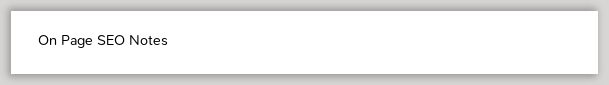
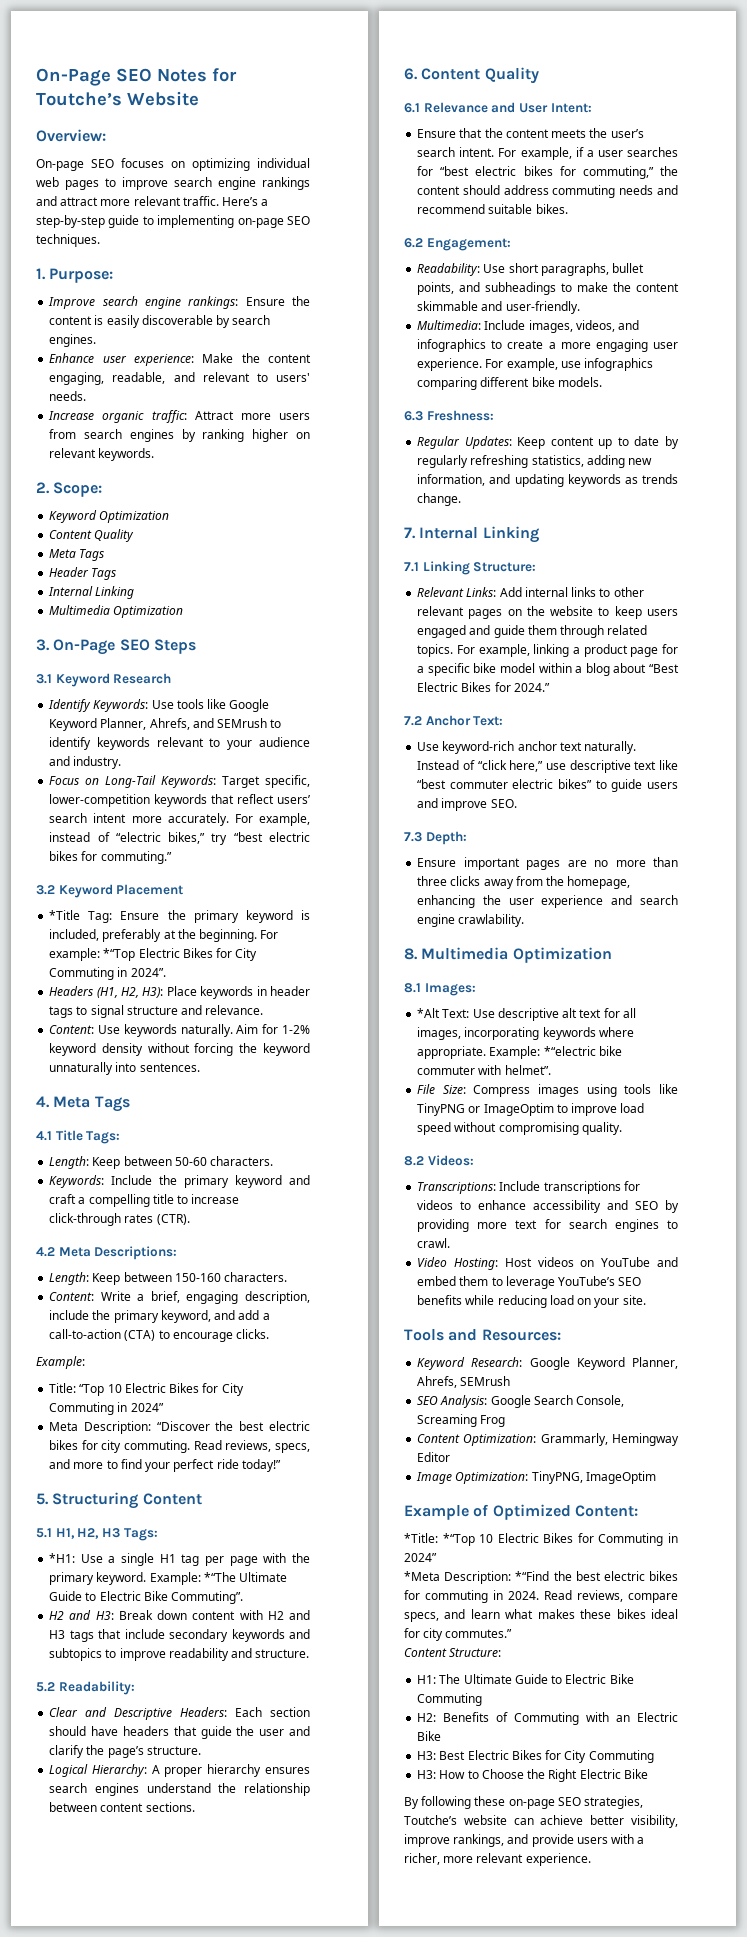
[38,35,168,48] On Page SEO Notes -> [36,68,237,86] [36,91,199,106] [36,129,106,142] [36,158,310,171] [36,177,310,190] [36,196,269,206] [36,215,310,228] [36,234,100,247] [36,268,114,283] [48,296,311,309] [49,315,271,328] [49,334,97,347] [49,353,312,366] [49,372,310,385] [49,391,87,401] [48,410,310,423] [49,429,311,442] [49,448,155,461] [36,482,103,497] [49,510,170,523] [49,529,135,542] [49,549,105,561] [49,567,117,580] [48,586,135,599] [49,605,184,618] [36,639,196,655] [36,673,172,687] [48,699,270,712] [49,718,282,731] [49,737,310,750] [49,756,122,769] [49,775,310,788] [49,794,310,807] [49,813,310,826] [49,832,310,845] [49,851,172,864] [36,884,184,898] [49,910,310,923] [49,929,279,942] [49,948,258,961] [49,967,166,980] [49,986,310,999] [49,1005,264,1018] [49,1024,311,1037] [49,1043,310,1056] [49,1062,200,1075] [36,1096,130,1112] [36,1130,121,1144] [49,1156,274,1169] [49,1175,310,1188] [49,1194,240,1207] [49,1213,190,1226] [36,1246,178,1260] [49,1272,288,1285] [49,1291,310,1304] [49,1310,270,1323] [49,1329,270,1342] [36,1356,85,1369] [49,1383,244,1396] [49,1402,164,1415] [49,1421,310,1434] [49,1440,310,1453] [49,1459,281,1472] [36,1492,202,1509] [36,1528,158,1541] [49,1553,310,1566] [49,1572,288,1585] [49,1591,244,1604] [49,1610,310,1620] [49,1629,310,1642] [49,1648,310,1661] [36,1681,135,1695] [49,1707,310,1720] [49,1726,310,1739] [49,1745,201,1758] [49,1764,310,1777] [49,1783,311,1796] [49,1802,195,1812] [404,67,539,84] [404,102,592,113] [417,128,644,138] [417,147,678,160] [417,166,678,179] [417,185,678,198] [417,204,568,214] [404,238,511,251] [417,263,645,276] [417,282,679,295] [417,301,580,314] [417,320,640,333] [417,339,678,352] [417,358,654,371] [417,377,602,390] [404,410,494,421] [417,436,679,449] [417,455,653,468] [417,474,678,487] [417,493,462,506] [404,526,539,543] [404,561,537,575] [417,587,644,597] [417,606,678,619] [417,625,648,638] [417,644,678,657] [417,663,679,676] [417,682,550,692] [404,715,504,726] [417,741,637,754] [417,760,678,773] [417,779,678,792] [417,798,517,811] [404,831,467,845] [417,857,678,870] [417,876,631,889] [417,895,678,908] [417,914,525,927] [404,947,612,963] [404,983,476,996] [417,1008,636,1021] [417,1027,634,1040] [417,1046,622,1059] [417,1065,551,1075] [417,1084,678,1097] [417,1103,645,1116] [417,1122,622,1135] [404,1155,474,1166] [417,1181,640,1194] [417,1200,679,1213] [417,1219,678,1232] [417,1238,451,1248] [417,1257,678,1270] [417,1276,642,1289] [417,1295,646,1308] [404,1329,561,1341] [417,1357,678,1370] [417,1376,511,1388] [417,1395,625,1408] [417,1414,506,1427] [417,1433,679,1446] [417,1452,451,1462] [416,1471,656,1484] [404,1504,638,1520] [404,1533,678,1546] [404,1553,437,1562] [404,1571,678,1584] [404,1590,678,1603] [404,1609,678,1622] [404,1628,513,1641] [404,1648,502,1657] [417,1674,634,1684] [417,1693,483,1706] [417,1712,678,1725] [417,1731,442,1741] [417,1750,654,1763] [417,1769,648,1782] [404,1796,644,1809] [404,1815,678,1828] [404,1834,645,1847] [404,1853,591,1866] On-Page SEO Notes for Toutche’s Website // Overview: // On-page SEO focuses on optimizing individual web pages to improve search engine rankings and attract more relevant traffic. Here’s a step-by-step guide to implementing on-page SEO techniques. // 1. Purpose: // Improve search engine rankings: Ensure the content is easily discoverable by search engines. // Enhance user experience: Make the content engaging, readable, and relevant to users' needs. // Increase organic traffic: Attract more users from search engines by ranking higher on relevant keywords. // 2. Scope: // Keyword Optimization // Content Quality // Meta Tags // Header Tags // Internal Linking // Multimedia Optimization // 3. On-Page SEO Steps // 3.1 Keyword Research // Identify Keywords: Use tools like Google Keyword Planner, Ahrefs, and SEMrush to identify keywords relevant to your audience and industry. // Focus on Long-Tail Keywords: Target specific, lower-competition keywords that reflect users’ search intent more accurately. For example, instead of “electric bikes,” try “best electric bikes for commuting.” // 3.2 Keyword Placement // *Title Tag: Ensure the primary keyword is included, preferably at the beginning. For example: *“Top Electric Bikes for City Commuting in 2024”. // Headers (H1, H2, H3): Place keywords in header tags to signal structure and relevance. // Content: Use keywords naturally. Aim for 1-2% keyword density without forcing the keyword unnaturally into sentences. // 4. Meta Tags // 4.1 Title Tags: // Length: Keep between 50-60 characters. // Keywords: Include the primary keyword and craft a compelling title to increase click-through rates (CTR). // 4.2 Meta Descriptions: // Length: Keep between 150-160 characters. // Content: Write a brief, engaging description, include the primary keyword, and add a call-to-action (CTA) to encourage clicks. // Example: // Title: “Top 10 Electric Bikes for City Commuting in 2024” // Meta Description: “Discover the best electric bikes for city commuting. Read reviews, specs, and more to find your perfect ride today!” // 5. Structuring Content // 5.1 H1, H2, H3 Tags: // *H1: Use a single H1 tag per page with the primary keyword. Example: *“The Ultimate Guide to Electric Bike Commuting”. // H2 and H3: Break down content with H2 and H3 tags that include secondary keywords and subtopics to improve readability and structure. // 5.2 Readability: // Clear and Descriptive Headers: Each section should have headers that guide the user and clarify the page’s structure. // Logical Hierarchy: A proper hierarchy ensures search engines understand the relationship between content sections. // 6. Content Quality // 6.1 Relevance and User Intent: // Ensure that the content meets the user’s search intent. For example, if a user searches for “best electric bikes for commuting,” the content should address commuting needs and recommend suitable bikes. // 6.2 Engagement: // Readability: Use short paragraphs, bullet points, and subheadings to make the content skimmable and user-friendly. // Multimedia: Include images, videos, and infographics to create a more engaging user experience. For example, use infographics comparing different bike models. // 6.3 Freshness: // Regular Updates: Keep content up to date by regularly refreshing statistics, adding new information, and updating keywords as trends change. // 7. Internal Linking // 7.1 Linking Structure: // Relevant Links: Add internal links to other relevant pages on the website to keep users engaged and guide them through related topics. For example, linking a product page for a specific bike model within a blog about “Best Electric Bikes for 2024.” // 7.2 Anchor Text: // Use keyword-rich anchor text naturally. Instead of “click here,” use descriptive text like “best commuter electric bikes” to guide users and improve SEO. // 7.3 Depth: // Ensure important pages are no more than three clicks away from the homepage, enhancing the user experience and search engine crawlability. // 8. Multimedia Optimization // 8.1 Images: // *Alt Text: Use descriptive alt text for all images, incorporating keywords where appropriate. Example: *“electric bike commuter with helmet”. // File Size: Compress images using tools like TinyPNG or ImageOptim to improve load speed without compromising quality. // 8.2 Videos: // Transcriptions: Include transcriptions for videos to enhance accessibility and SEO by providing more text for search engines to crawl. // Video Hosting: Host videos on YouTube and embed them to leverage YouTube’s SEO benefits while reducing load on your site. // Tools and Resources: // Keyword Research: Google Keyword Planner, Ahrefs, SEMrush // SEO Analysis: Google Search Console, Screaming Frog // Content Optimization: Grammarly, Hemingway Editor // Image Optimization: TinyPNG, ImageOptim // Example of Optimized Content: // *Title: *“Top 10 Electric Bikes for Commuting in 2024” // *Meta Description: *“Find the best electric bikes for commuting in 2024. Read reviews, compare specs, and learn what makes these bikes ideal for city commutes.” // Content Structure: // H1: The Ultimate Guide to Electric Bike Commuting // H2: Benefits of Commuting with an Electric Bike // H3: Best Electric Bikes for City Commuting // H3: How to Choose the Right Electric Bike // By following these on-page SEO strategies, Toutche’s website can achieve better visibility, improve rankings, and provide users with a richer, more relevant experience.

